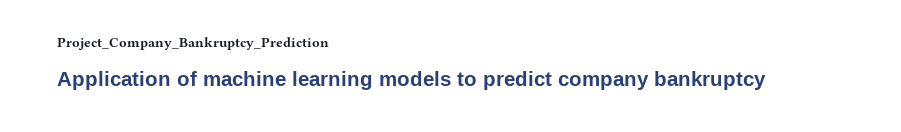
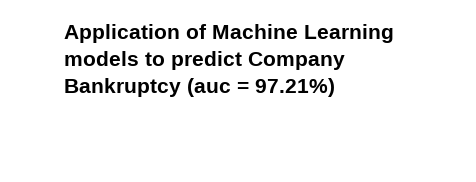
[57,37,329,50] Project_Company_Bankruptcy_Prediction // -> (64, 33) none
[203,71,373,90] machine learning -> [212,24,394,43] Machine Learning
[558,71,766,90] company bankruptcy -> [248,52,345,70] [64,78,335,97] Company Bankruptcy (auc = 97.21%)

